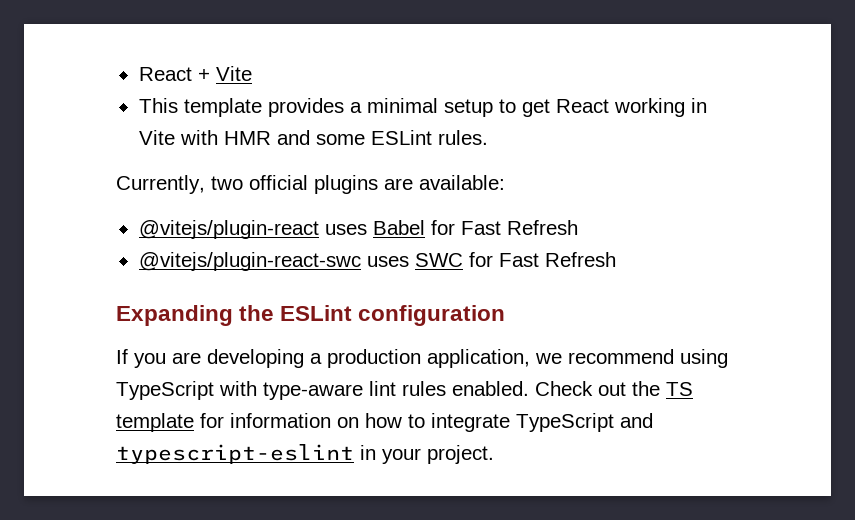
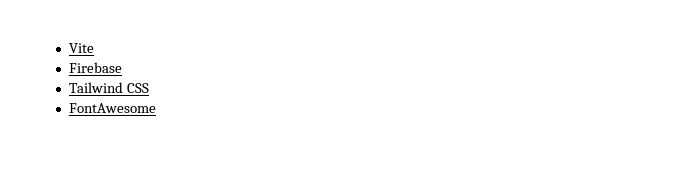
[138,67,210,81] React + -> (68, 48) none
[138,98,707,117] [138,130,488,145] [116,175,505,194] [138,220,578,239] [138,252,616,271] [116,305,506,326] [116,349,728,368] [116,381,693,400] [116,413,653,432] [116,444,494,464] This template provides a minimal setup to get React working in Vite with HMR and some ESLint rules. // Currently, two official plugins are available: // @vitejs/plugin-react uses Babel for Fast Refresh // @vitejs/plugin-react-swc uses SWC for Fast Refresh // Expanding the ESLint configuration // If you are developing a production application, we recommend using TypeScript with type-aware lint rules enabled. Check out the TS template for information on how to integrate TypeScript and typescript-eslint in your project. -> [68,62,122,73] [68,82,149,93] [68,103,156,113] Firebase // Tailwind CSS // FontAwesome

